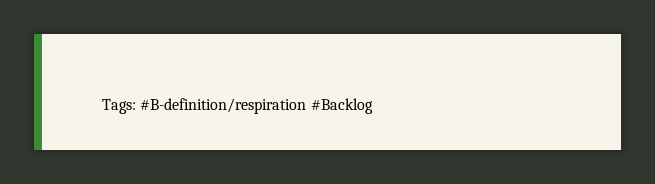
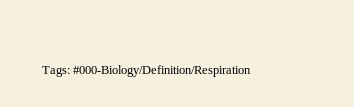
[140,98,373,114] #B-definition/respiration #Backlog -> [73,65,252,77] #000-Biology/Definition/Respiration

